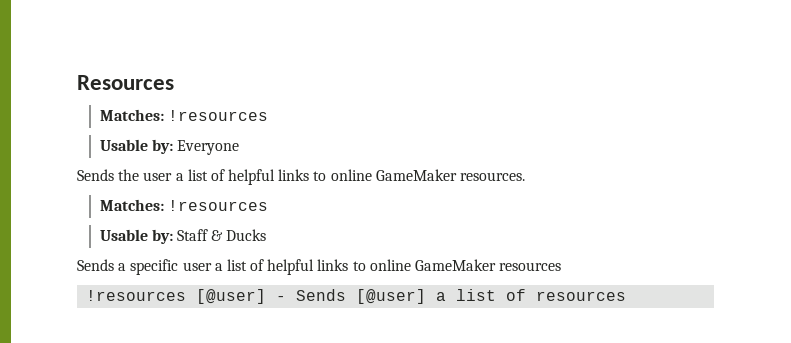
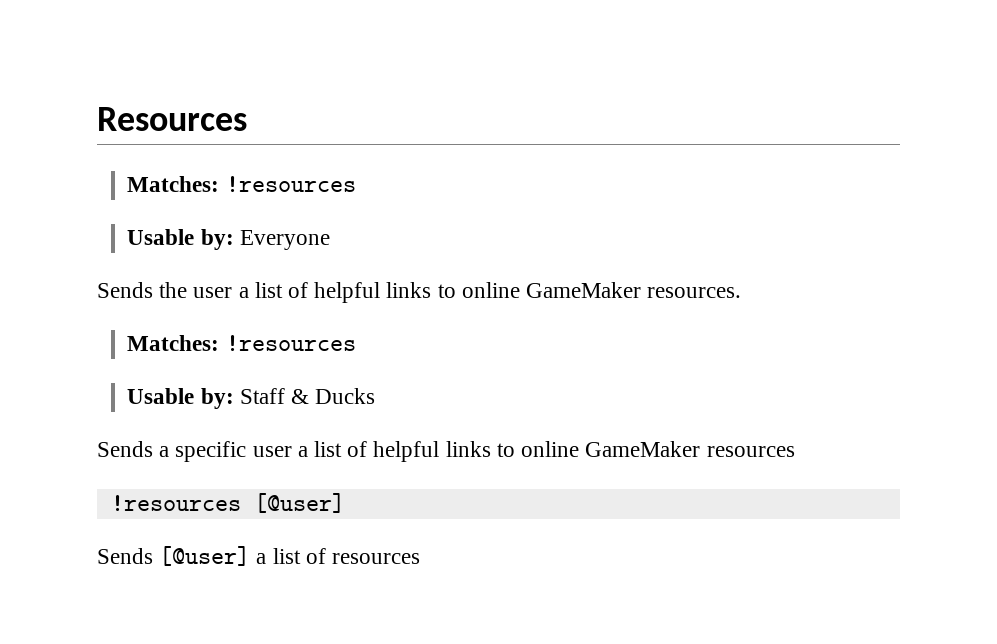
[276,296,287,301] - -> (345, 503) //

